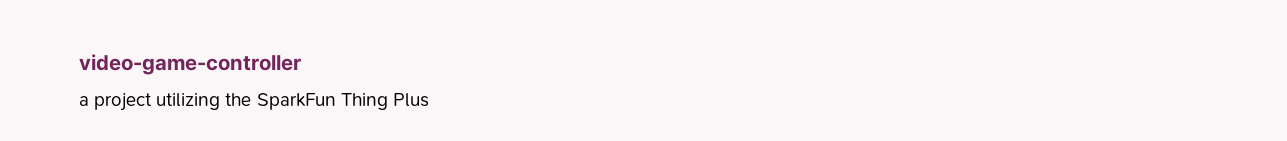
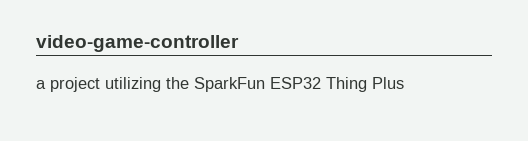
(336, 101) none -> [270,77,321,89] ESP32

